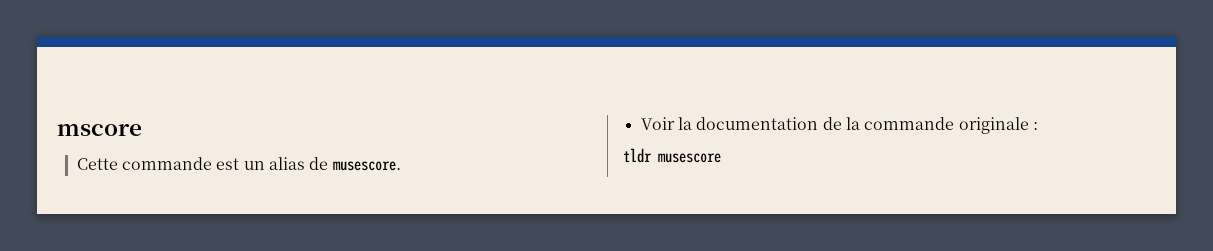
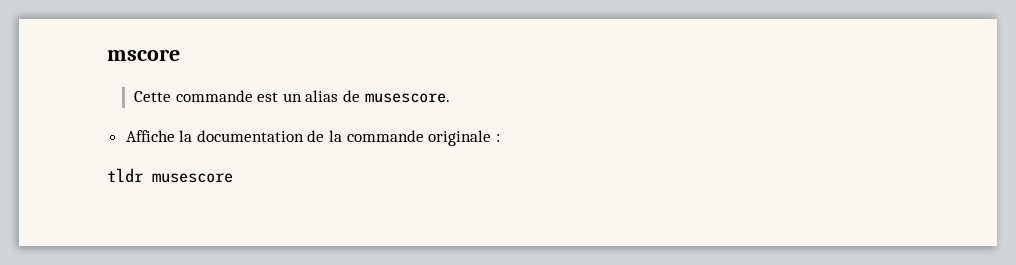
[640,117,675,130] Voir -> [125,130,175,142] Affiche

